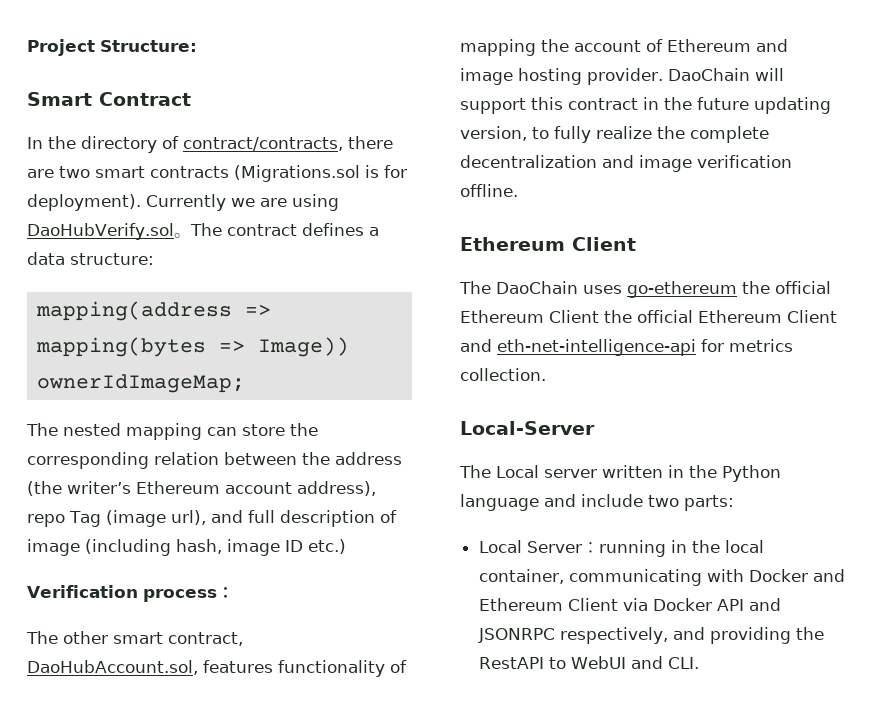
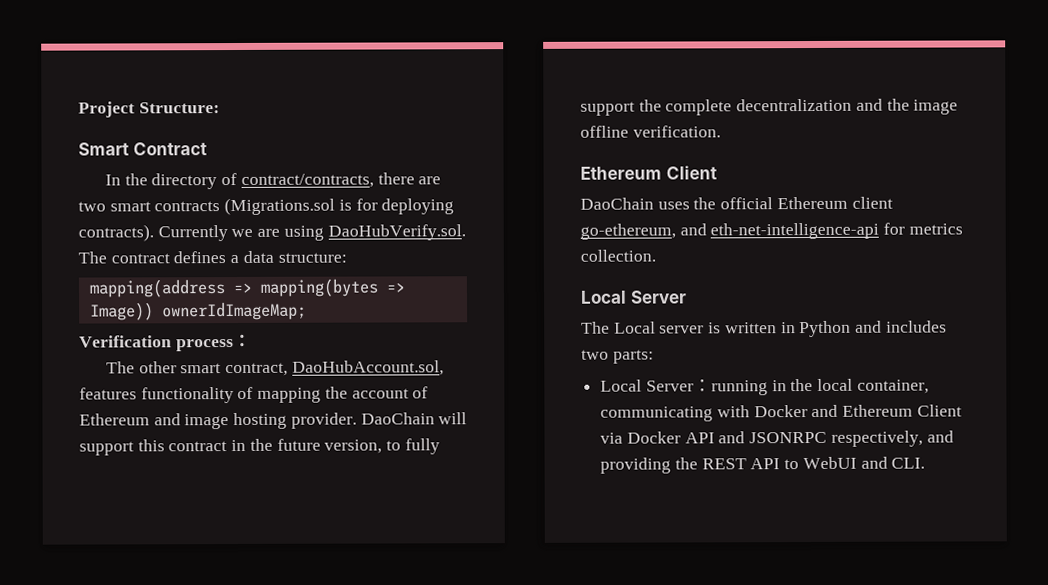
[27,194,141,211] deployment). -> [381,198,455,215] [78,224,154,242] deploying contracts).
[27,223,191,240] DaoHubVerify.sol。 -> [327,224,466,241] DaoHubVerify.sol.
[26,423,318,440] [27,452,402,469] [27,481,376,496] [27,510,397,527] [27,539,346,556] // The nested mapping can store the corresponding relation between the address (the writer’s Ethereum account address), repo Tag (image url), and full description of image (including hash, image ID etc.) -> (307, 311) none
[754,97,831,114] updating -> (321, 444) none
[596,126,652,139] realize -> [580,101,635,116] support
[639,155,792,172] [460,184,518,197] image verification offline. -> [886,98,959,115] [580,125,721,138] the image offline verification.
[459,281,491,294] The -> (717, 172) none
[627,281,831,298] [460,310,837,323] go-ethereum the official Ethereum Client the official Ethereum Client -> [693,196,893,210] [580,223,676,240] the official Ethereum client go-ethereum,
[460,421,595,435] Local-Server -> [580,290,687,304] Local Server
(597, 473) none -> [708,322,722,334] is
[689,465,781,482] [460,494,643,511] the Python language and include -> [799,320,947,338] Python and includes
[478,657,544,669] RestAPI -> [701,458,781,470] REST API

